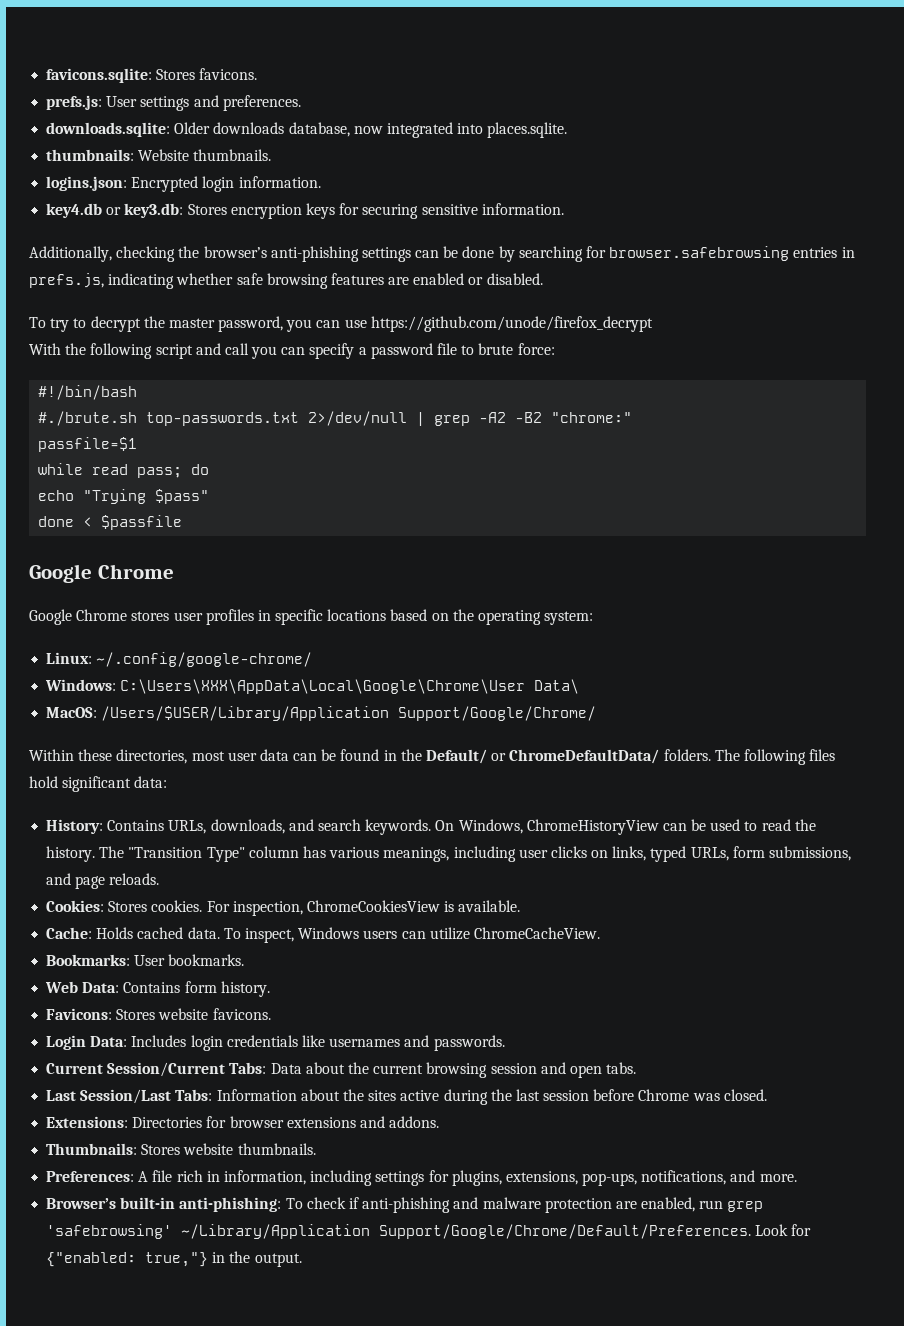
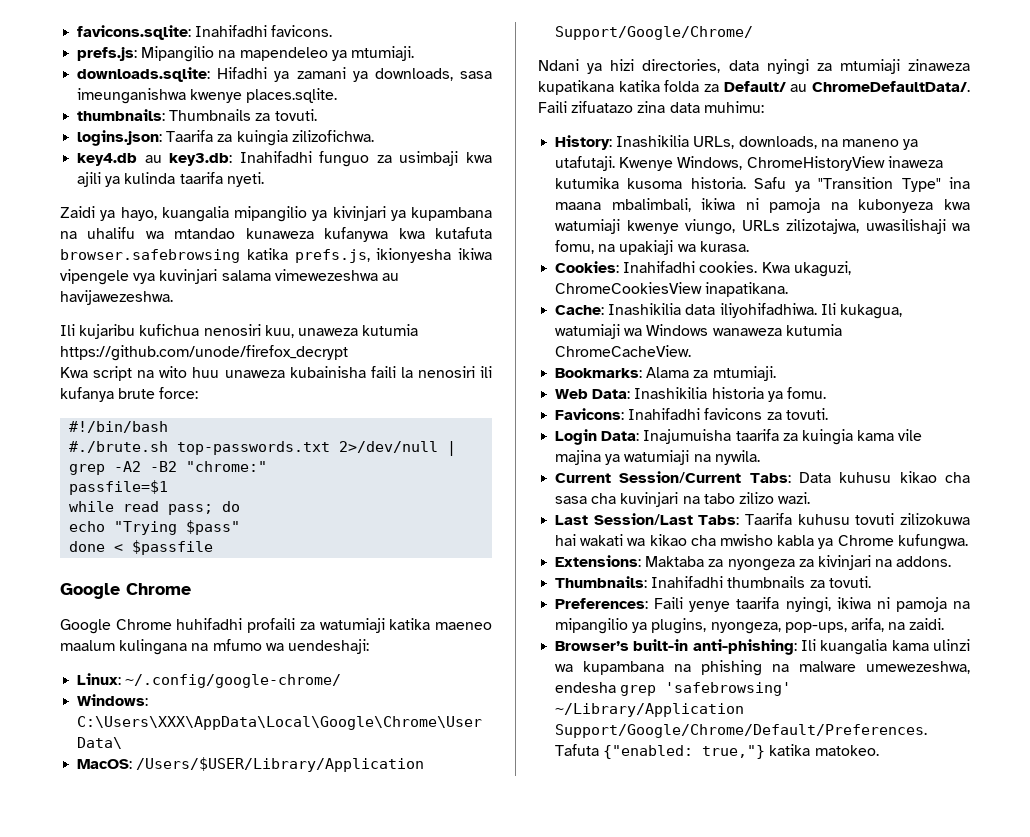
[156,69,196,80] Stores -> [195,25,268,37] Inahifadhi
[106,95,301,111] [46,122,568,138] [46,149,272,161] [46,176,321,192] [46,203,564,219] [29,246,855,262] [29,273,543,289] [29,316,653,332] [29,343,475,359] User settings and preferences. // downloads.sqlite: Older downloads database, now integrated into places.sqlite. // thumbnails: Website thumbnails. // logins.json: Encrypted login information. // key4.db or key3.db: Stores encryption keys for securing sensitive information. // Additionally, checking the browser’s anti-phishing settings can be done by searching for browser.safebrowsing entries in prefs.js, indicating whether safe browsing features are enabled or disabled. // To try to decrypt the master password, you can use https://github.com/unode/firefox_decrypt // With the following script and call you can specify a password file to -> [141,46,414,62] [77,67,492,82] [77,88,338,104] [77,109,317,121] [77,130,374,146] [77,151,492,167] [77,172,264,187] [60,206,492,222] [60,227,492,242] [60,248,492,263] [60,269,399,285] [60,290,173,305] [60,324,419,339] [60,345,348,361] [60,366,493,381] [60,387,114,402] Mipangilio na mapendeleo ya mtumiaji. // downloads.sqlite: Hifadhi ya zamani ya downloads, sasa imeunganishwa kwenye places.sqlite. // thumbnails: Thumbnails za tovuti. // logins.json: Taarifa za kuingia zilizofichwa. // key4.db au key3.db: Inahifadhi funguo za usimbaji kwa ajili ya kulinda taarifa nyeti. // Zaidi ya hayo, kuangalia mipangilio ya kivinjari ya kupambana na uhalifu wa mtandao kunaweza kufanywa kwa kutafuta browser.safebrowsing katika prefs.js, ikionyesha ikiwa vipengele vya kuvinjari salama vimewezeshwa au havijawezeshwa. // Ili kujaribu kufichua nenosiri kuu, unaweza kutumia https://github.com/unode/firefox_decrypt // Kwa script na wito huu unaweza kubainisha faili la nenosiri ili kufanya
[131,609,594,625] stores user profiles in specific locations based on the operating system: -> [176,618,493,633] [60,639,369,655] huhifadhi profaili za watumiaji katika maeneo maalum kulingana na mfumo wa uendeshaji:
[29,749,836,765] [29,776,168,792] Within these directories, most user data can be found in the Default/ or ChromeDefaultData/ folders. The following files hold significant data: -> [538,59,970,75] [538,80,970,95] [538,101,764,113] Ndani ya hizi directories, data nyingi za mtumiaji zinaweza kupatikana katika folda za Default/ au ChromeDefaultData/. Faili zifuatazo zina data muhimu:
[107,820,165,831] Contains -> [616,135,690,147] Inashikilia
[288,819,816,835] [46,846,852,862] [46,873,160,889] [46,900,521,916] [46,927,470,943] and search keywords. On Windows, ChromeHistoryView can be used to read the history. The "Transition Type" column has various meanings, including user clicks on links, typed URLs, form submissions, and page reloads. // Cookies: Stores cookies. For inspection, ChromeCookiesView is available. // Cache: Holds cached data. To inspect, Windows users can utilize -> [820,139,919,150] [555,156,943,171] [555,177,970,192] [555,198,970,213] [555,219,970,235] [555,240,749,255] [555,261,851,277] [555,282,789,297] [555,303,902,319] [555,324,842,339] na maneno ya utafutaji. Kwenye Windows, ChromeHistoryView inaweza kutumika kusoma historia. Safu ya "Transition Type" ina maana mbalimbali, ikiwa ni pamoja na kubonyeza kwa watumiaji kwenye viungo, URLs zilizotajwa, uwasilishaji wa fomu, na upakiaji wa kurasa. // Cookies: Inahifadhi cookies. Kwa ukaguzi, ChromeCookiesView inapatikana. // Cache: Inashikilia data iliyohifadhiwa. Ili kukagua, watumiaji wa Windows wanaweza kutumia
[134,954,245,966] User bookmarks. -> [646,366,776,381] Alama za mtumiaji.
[123,981,270,997] [46,1008,271,1020] [46,1035,505,1051] [46,1062,637,1078] [46,1089,767,1105] [46,1116,440,1128] [46,1143,316,1155] [46,1170,797,1186] [46,1197,764,1213] [46,1224,812,1239] [46,1251,302,1267] Contains form history. // Favicons: Stores website favicons. // Login Data: Includes login credentials like usernames and passwords. // Current Session/Current Tabs: Data about the current browsing session and open tabs. // Last Session/Last Tabs: Information about the sites active during the last session before Chrome was closed. // Extensions: Directories for browser extensions and addons. // Thumbnails: Stores website thumbnails. // Preferences: A file rich in information, including settings for plugins, extensions, pop-ups, notifications, and more. // Browser’s built-in anti-phishing: To check if anti-phishing and malware protection are enabled, run grep 'safebrowsing' ~/Library/Application Support/Google/Chrome/Default/Preferences. Look for {"enabled: true,"} in the output. -> [634,387,826,402] [555,408,828,420] [555,429,923,445] [555,450,760,465] [555,471,970,483] [555,492,811,507] [555,513,970,525] [555,534,968,550] [555,555,952,571] [555,576,871,588] [555,597,970,613] [555,618,945,634] [555,639,970,655] [555,660,970,676] [555,682,792,696] [555,703,745,717] [555,724,928,738] [555,744,879,759] Inashikilia historia ya fomu. // Favicons: Inahifadhi favicons za tovuti. // Login Data: Inajumuisha taarifa za kuingia kama vile majina ya watumiaji na nywila. // Current Session/Current Tabs: Data kuhusu kikao cha sasa cha kuvinjari na tabo zilizo wazi. // Last Session/Last Tabs: Taarifa kuhusu tovuti zilizokuwa hai wakati wa kikao cha mwisho kabla ya Chrome kufungwa. // Extensions: Maktaba za nyongeza za kivinjari na addons. // Thumbnails: Inahifadhi thumbnails za tovuti. // Preferences: Faili yenye taarifa nyingi, ikiwa ni pamoja na mipangilio ya plugins, nyongeza, pop-ups, arifa, na zaidi. // Browser’s built-in anti-phishing: Ili kuangalia kama ulinzi wa kupambana na phishing na malware umewezeshwa, endesha grep 'safebrowsing' ~/Library/Application Support/Google/Chrome/Default/Preferences. Tafuta {"enabled: true,"} katika matokeo.

